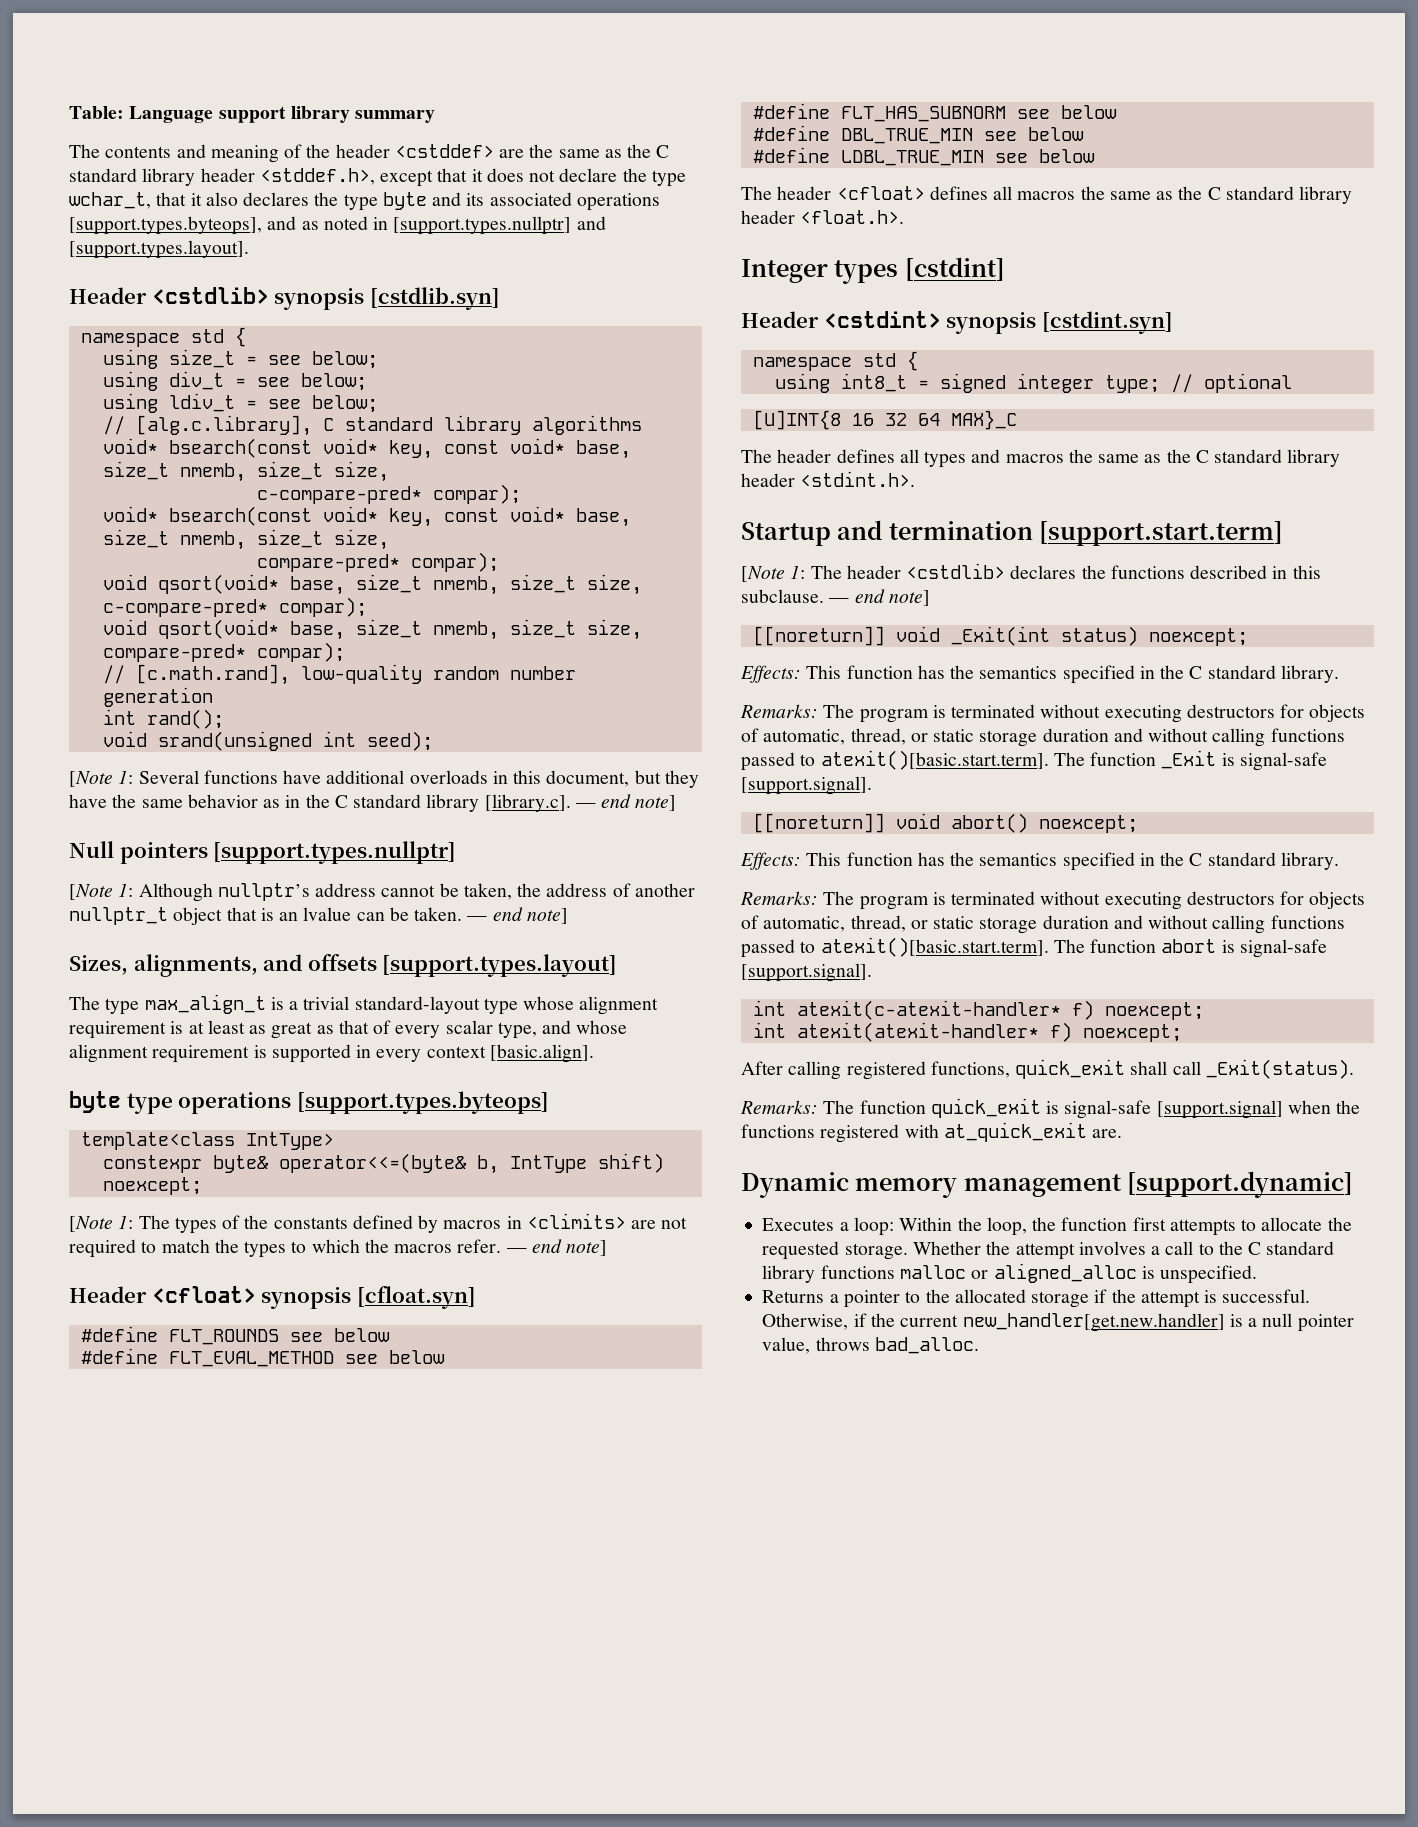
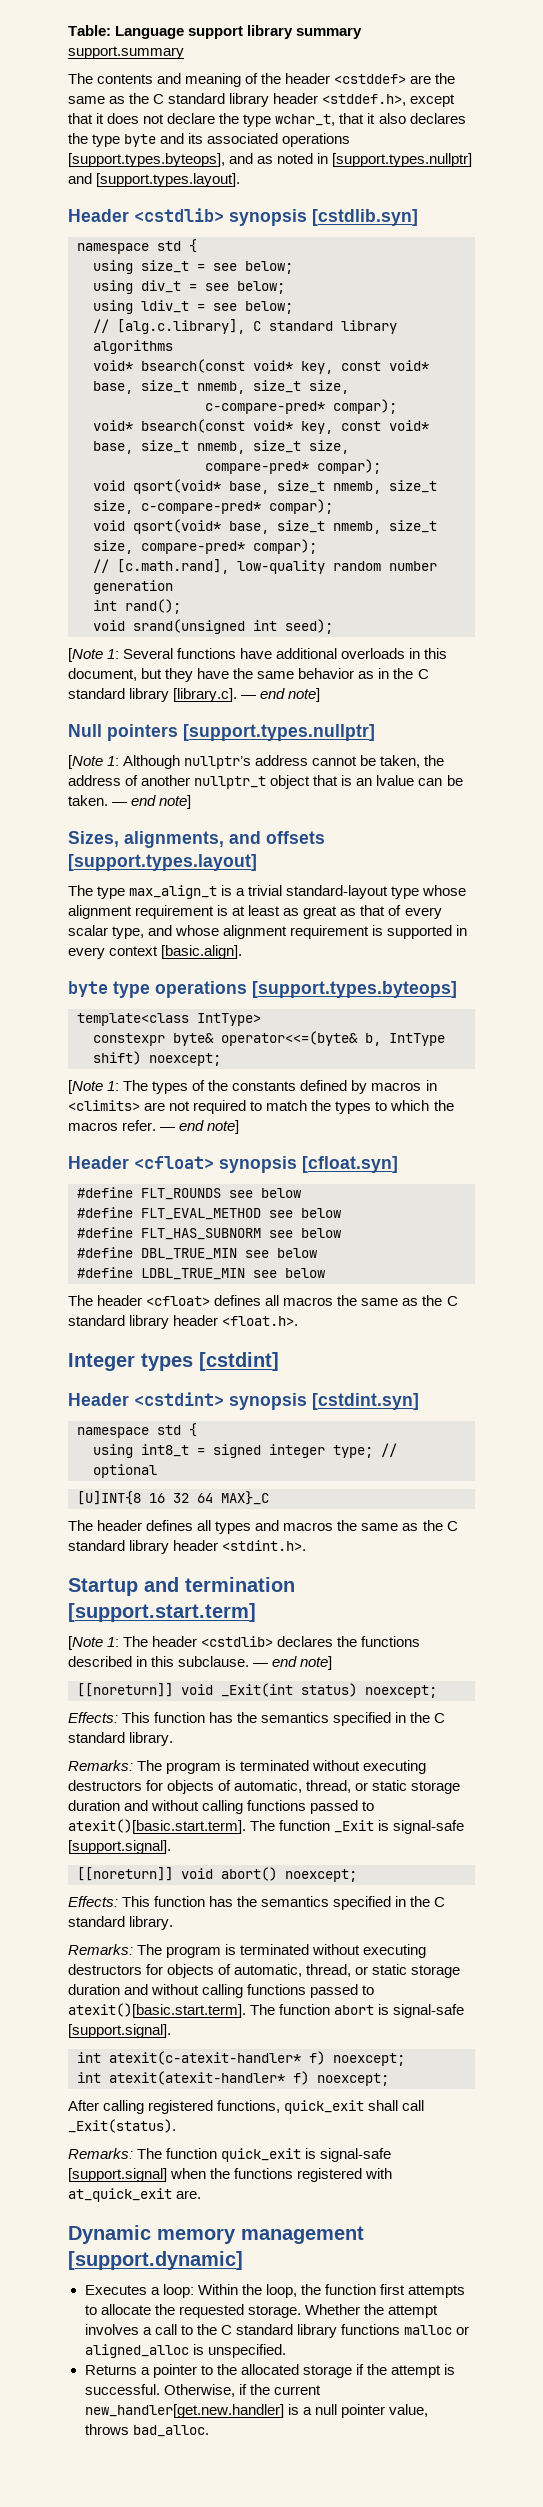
(436, 116) none -> [68,46,184,59] support.summary

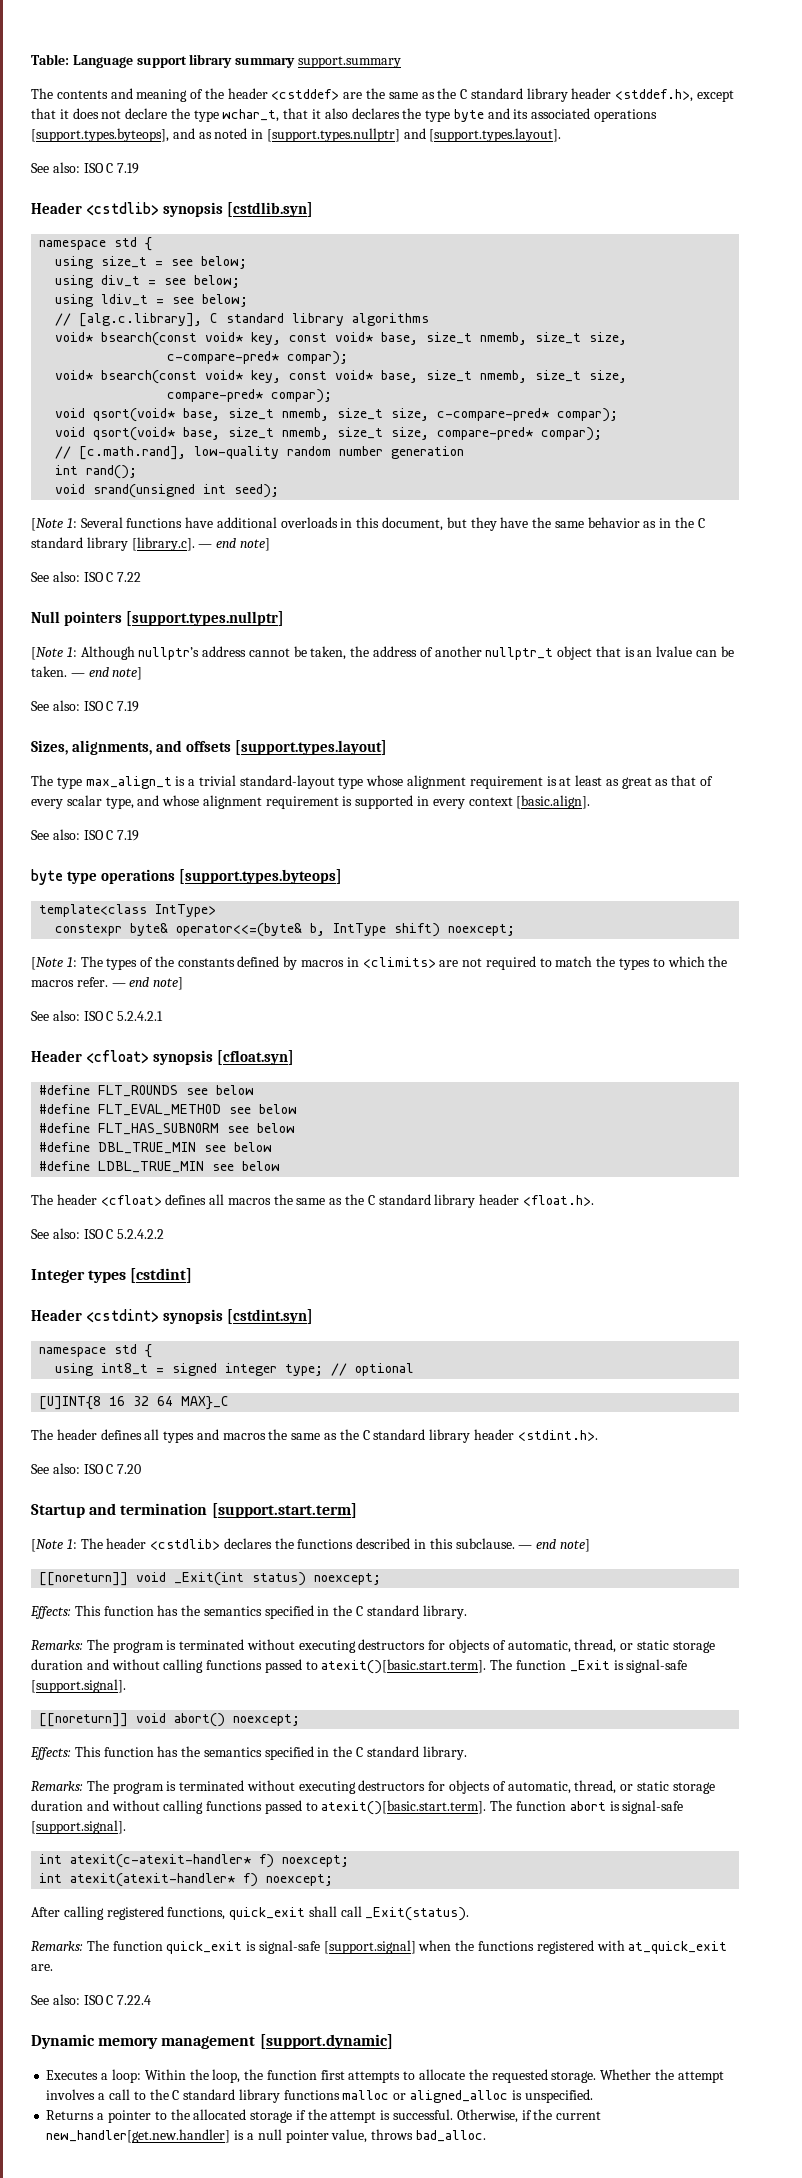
(241, 180) none -> [31,162,140,174] // See also: ISO C 7.19
(321, 695) none -> [31,571,142,582] // See also: ISO C 7.22
(192, 802) none -> [31,700,140,712] // See also: ISO C 7.19
(243, 952) none -> [31,829,140,841] // See also: ISO C 7.19
(240, 1127) none -> [31,1010,164,1021] // See also: ISO C 5.2.4.2.1
(299, 1321) none -> [31,1228,165,1239] // See also: ISO C 5.2.4.2.2
(307, 1545) none -> [31,1463,142,1474] // See also: ISO C 7.20
(202, 2194) none -> [31,1994,152,2005] // See also: ISO C 7.22.4

